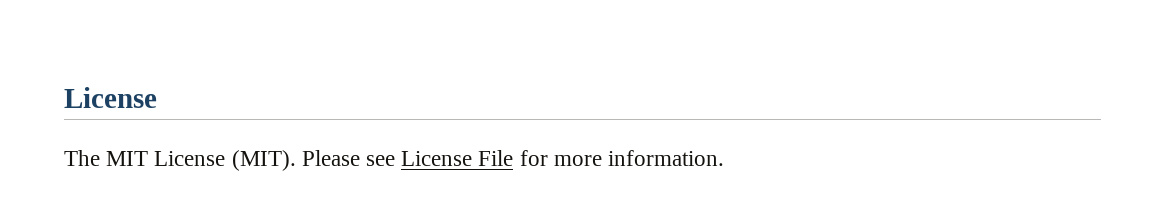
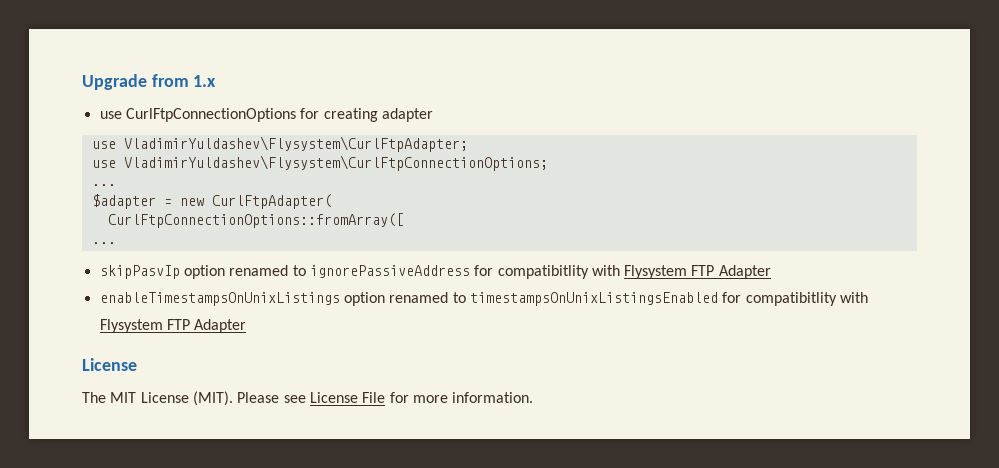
(64, 97) none -> [82,74,217,90] [99,108,433,122] [91,136,468,152] [91,155,548,171] [91,184,116,186] [91,194,332,209] [107,213,404,228] [91,242,116,244] [99,265,771,279] [99,292,868,306] [99,319,247,333] Upgrade from 1.x // use CurlFtpConnectionOptions for creating adapter // use VladimirYuldashev\Flysystem\CurlFtpAdapter; // use VladimirYuldashev\Flysystem\CurlFtpConnectionOptions; // ... // $adapter = new CurlFtpAdapter( // CurlFtpConnectionOptions::fromArray([ // ... // skipPasvIp option renamed to ignorePassiveAddress for compatibitlity with Flysystem FTP Adapter // enableTimestampsOnUnixListings option renamed to timestampsOnUnixListingsEnabled for compatibitlity with Flysystem FTP Adapter //

